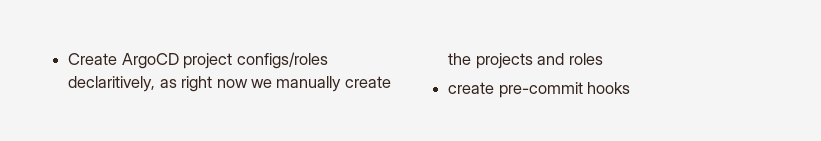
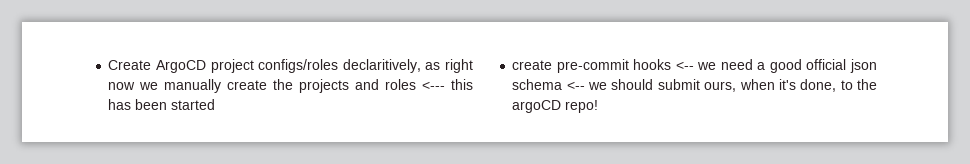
[448,82,631,98] // create pre-commit hooks -> [422,79,474,90] [108,99,216,110] [512,59,877,73] [512,79,878,92] [512,100,599,113] <--- this has been started // create pre-commit hooks <-- we need a good official json schema <-- we should submit ours, when it's done, to the argoCD repo!

